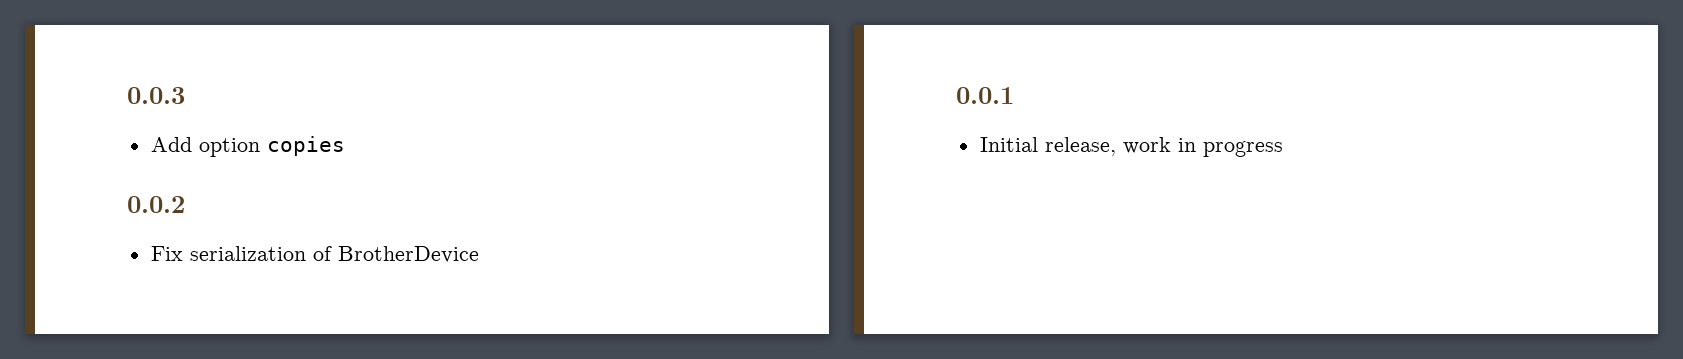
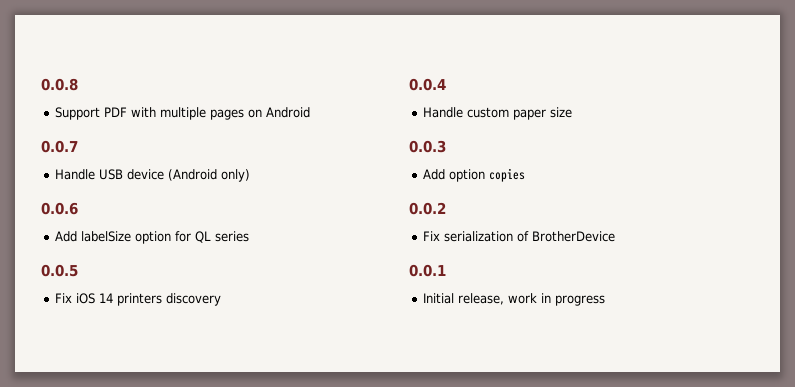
(127, 95) none -> [41,78,78,91] [54,107,310,120] [41,140,78,153] [54,169,250,182] [41,202,78,215] [54,231,249,244] [41,264,78,277] [54,293,221,306] [409,78,446,91] [422,107,572,120] 0.0.8 // Support PDF with multiple pages on Android // 0.0.7 // Handle USB device (Android only) // 0.0.6 // Add labelSize option for QL series // 0.0.5 // Fix iOS 14 printers discovery // 0.0.4 // Handle custom paper size //

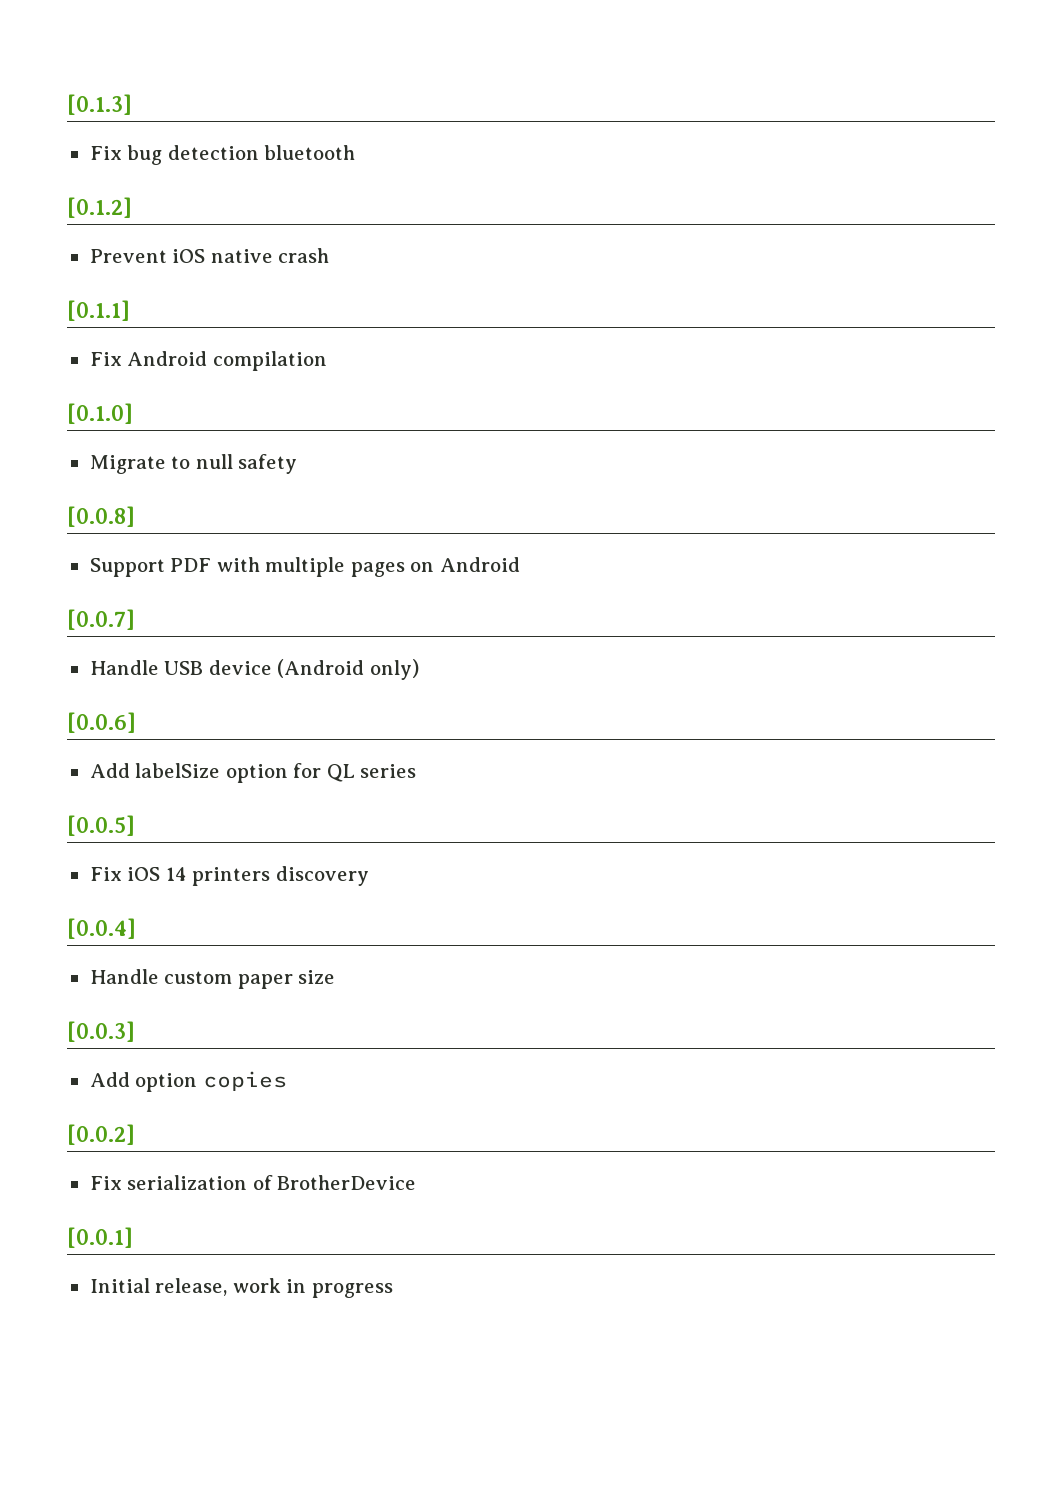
[41,78,78,91] 0.0.8 -> [67,94,132,115] [89,145,356,165] [67,197,132,218] [89,248,330,263] [67,300,130,321] [89,351,327,371] [67,403,133,424] [89,454,298,474] [67,506,135,527] [0.1.3] // Fix bug detection bluetooth // [0.1.2] // Prevent iOS native crash // [0.1.1] // Fix Android compilation // [0.1.0] // Migrate to null safety // [0.0.8]
[41,140,78,153] 0.0.7 -> [67,609,135,630] [0.0.7]
[41,202,78,215] 0.0.6 -> [67,712,136,733] [0.0.6]
[41,264,78,277] 0.0.5 -> [67,815,135,836] [0.0.5]
[409,78,446,91] 0.0.4 -> [67,918,136,939] [0.0.4]
[409,140,446,153] 0.0.3 -> [67,1021,135,1042] [0.0.3]
[409,202,446,215] 0.0.2 -> [67,1124,135,1145] [0.0.2]
[409,264,446,277] 0.0.1 -> [67,1227,133,1248] [0.0.1]

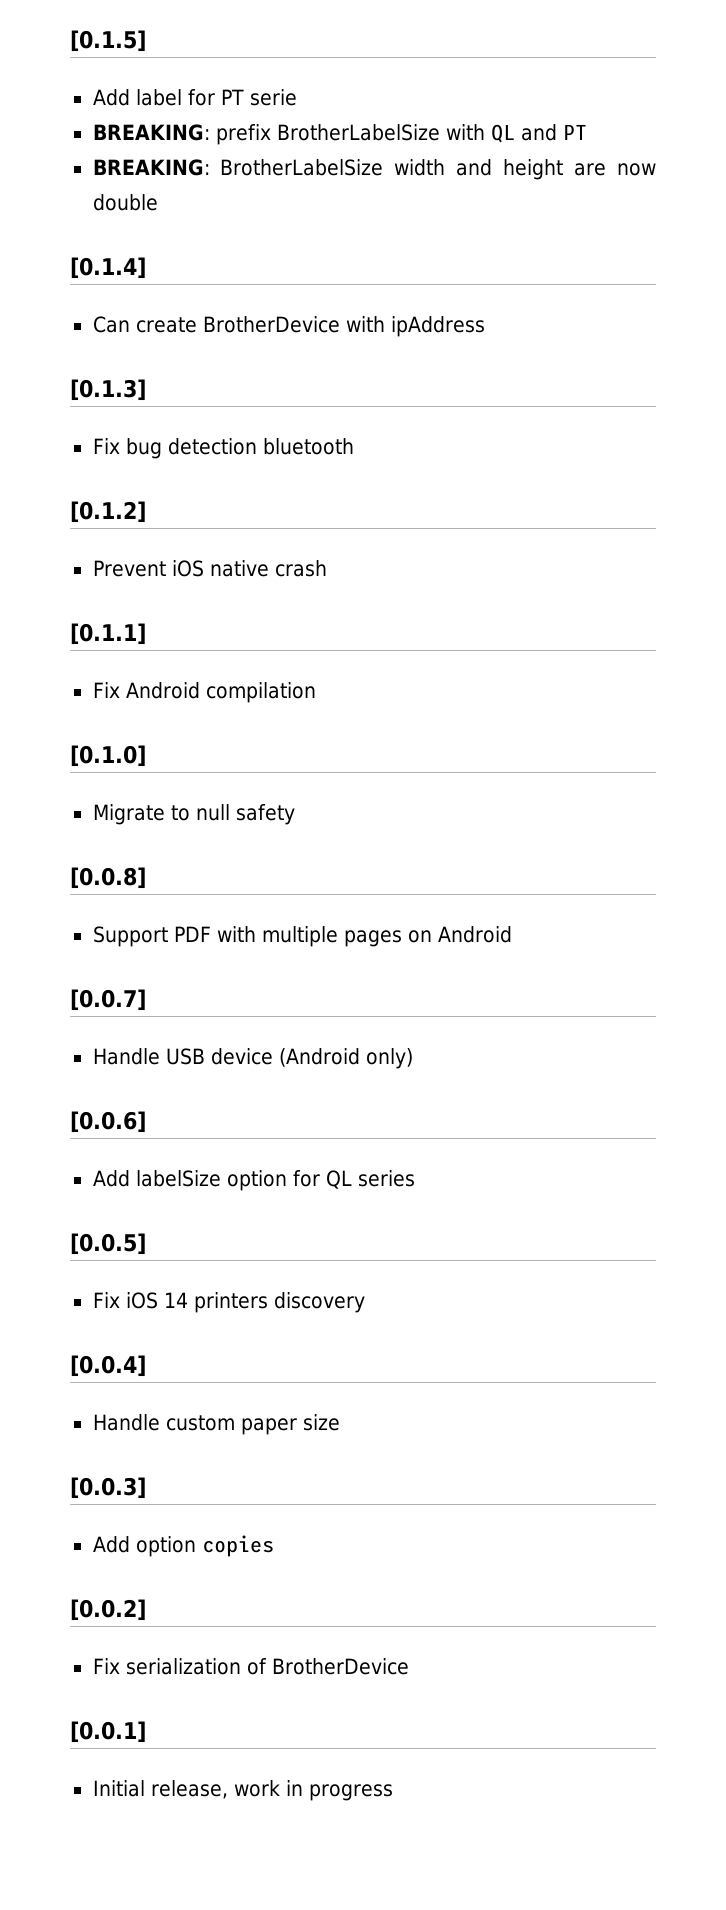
(67, 104) none -> [70,30,146,52] [92,89,297,106] [92,124,587,145] [92,159,657,180] [92,194,158,211] [70,257,146,279] [92,316,485,337] [0.1.5] // Add label for PT serie // BREAKING: prefix BrotherLabelSize with QL and PT // BREAKING: BrotherLabelSize width and height are now double // [0.1.4] // Can create BrotherDevice with ipAddress //

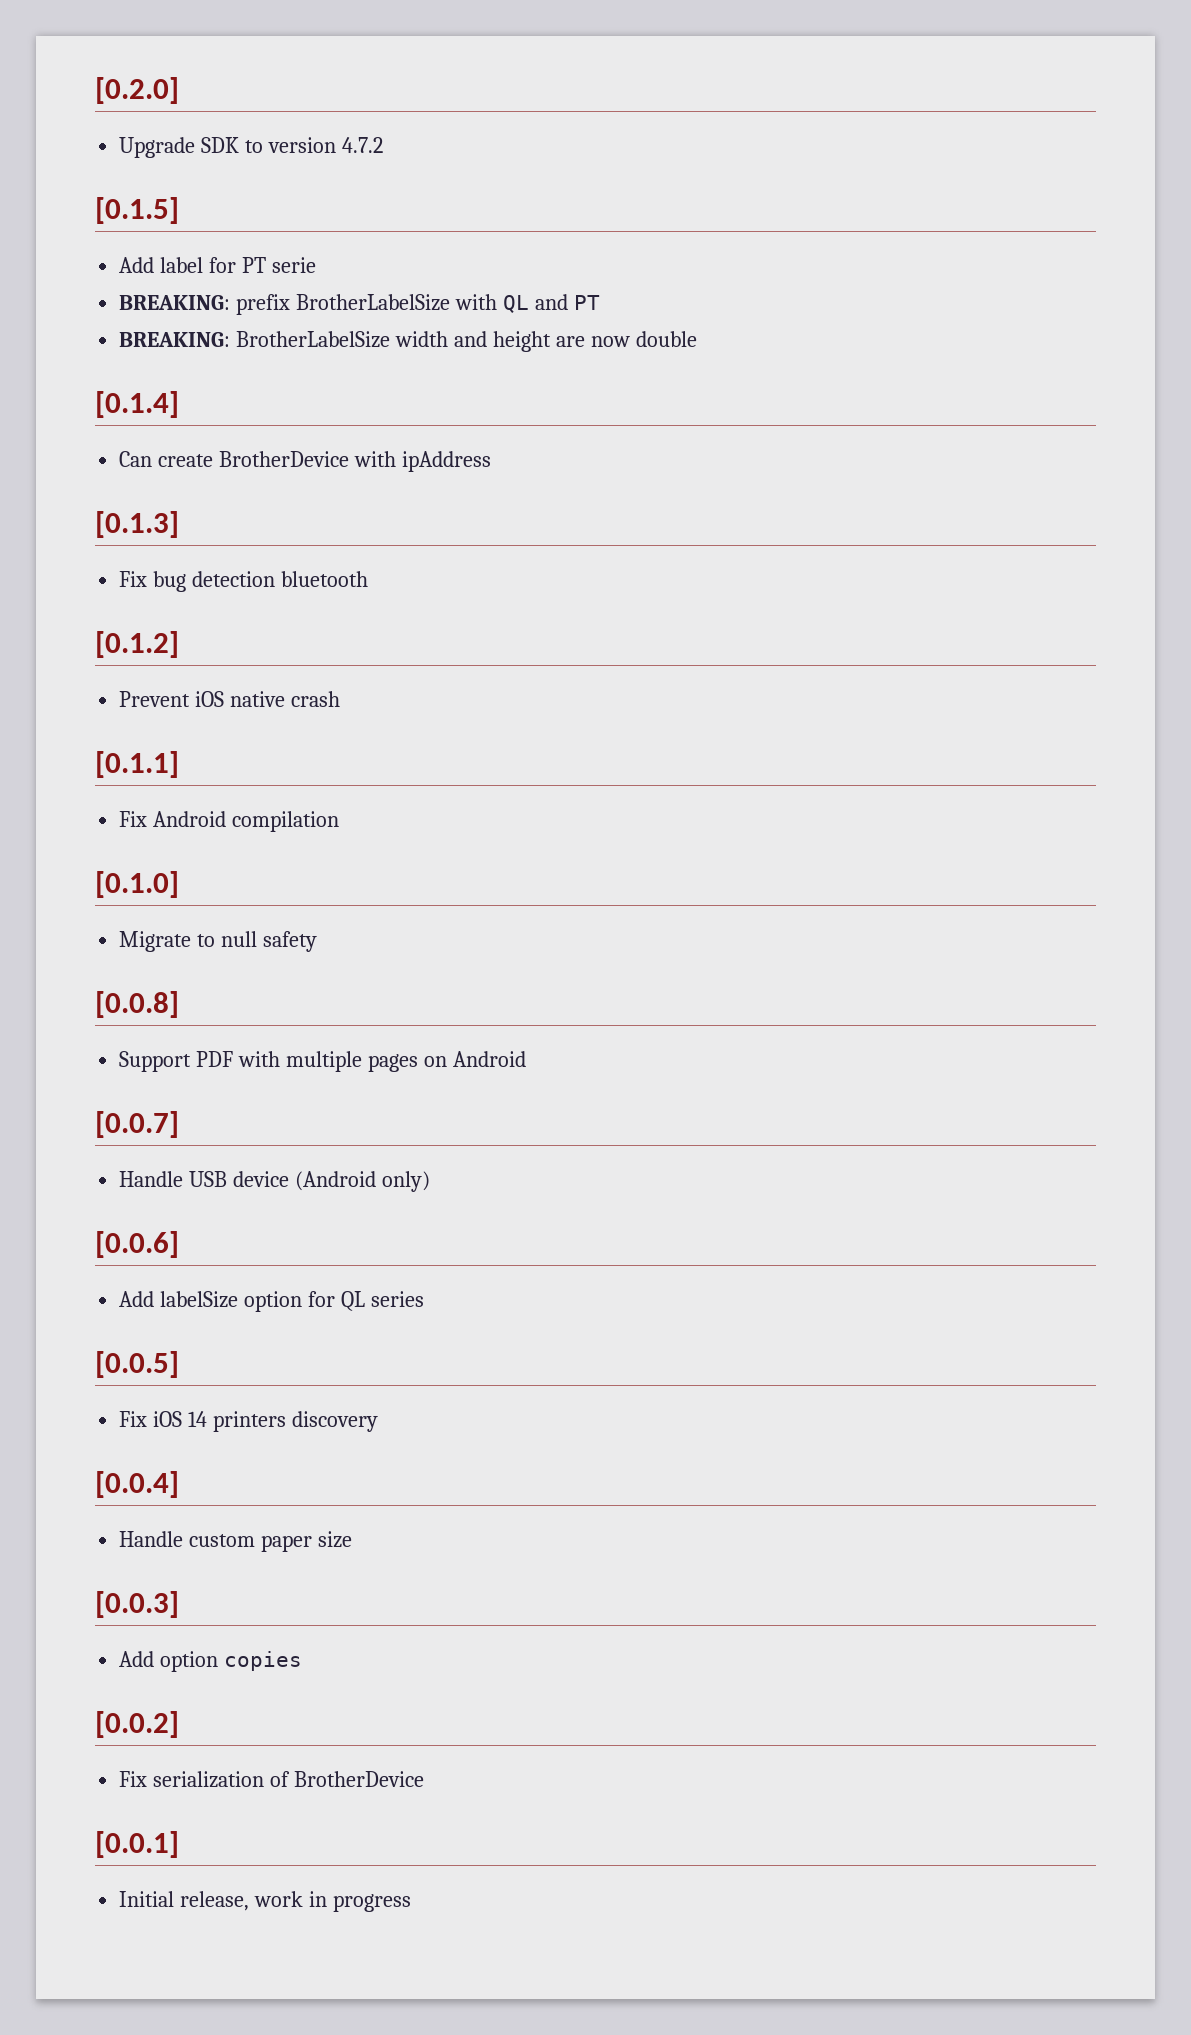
(70, 41) none -> [95,77,179,104] [119,137,383,158] [0.2.0] // Upgrade SDK to version 4.7.2 //

